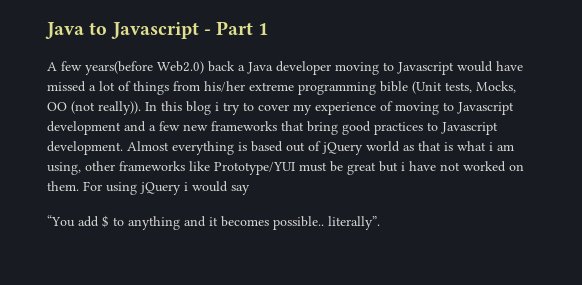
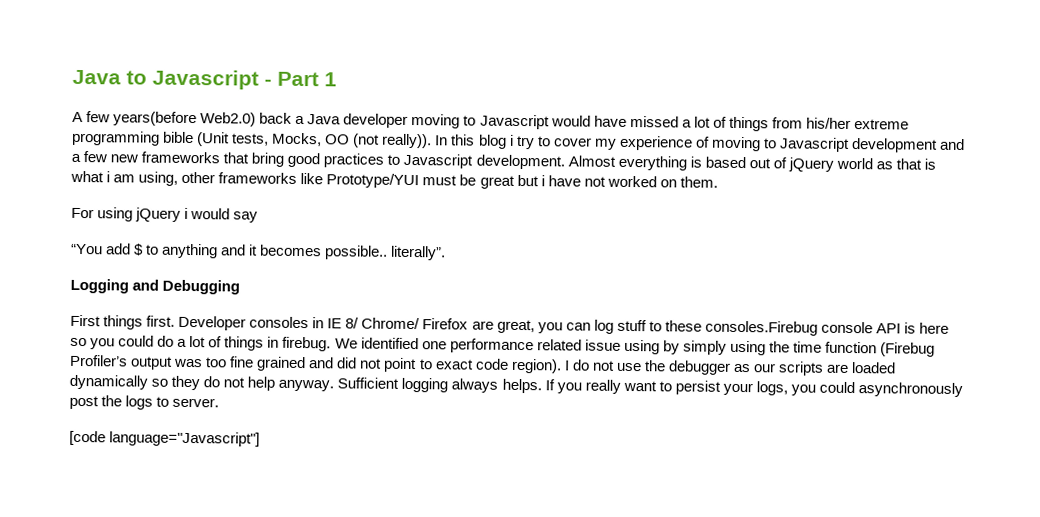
(79, 186) none -> (718, 182) //
(380, 223) none -> [70,278,241,295] [70,314,950,336] [70,335,936,357] [70,354,897,376] [69,374,964,398] [69,395,220,410] [69,430,261,447] // Logging and Debugging // First things first. Developer consoles in IE 8/ Chrome/ Firefox are great, you can log stuff to these consoles.Firebug console API is here so you could do a lot of things in firebug. We identified one performance related issue using by simply using the time function (Firebug Profiler’s output was too fine grained and did not point to exact code region). I do not use the debugger as our scripts are loaded dynamically so they do not help anyway. Sufficient logging always helps. If you really want to persist your logs, you could asynchronously post the logs to server. // [code language="Javascript"]

